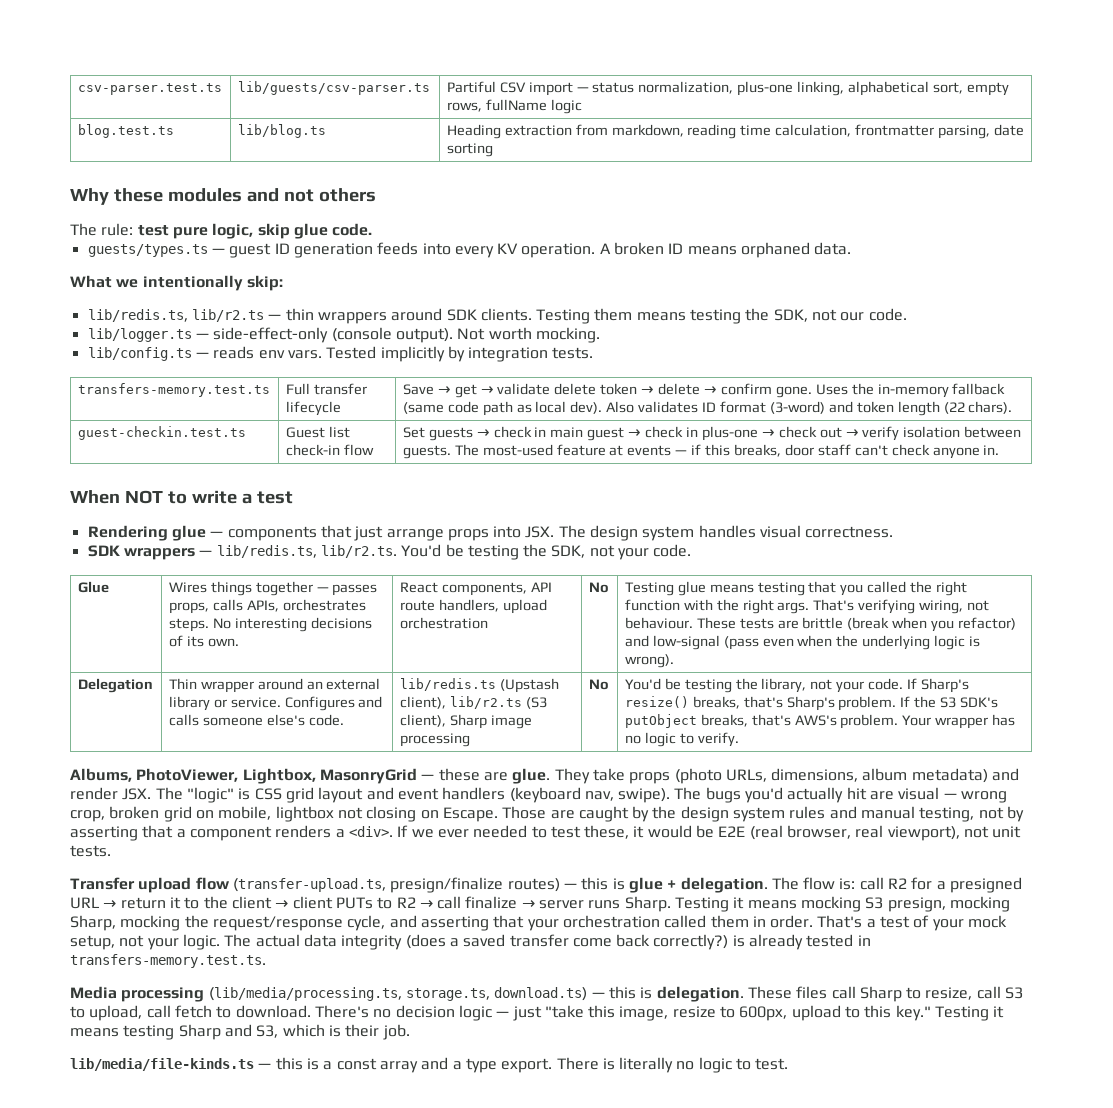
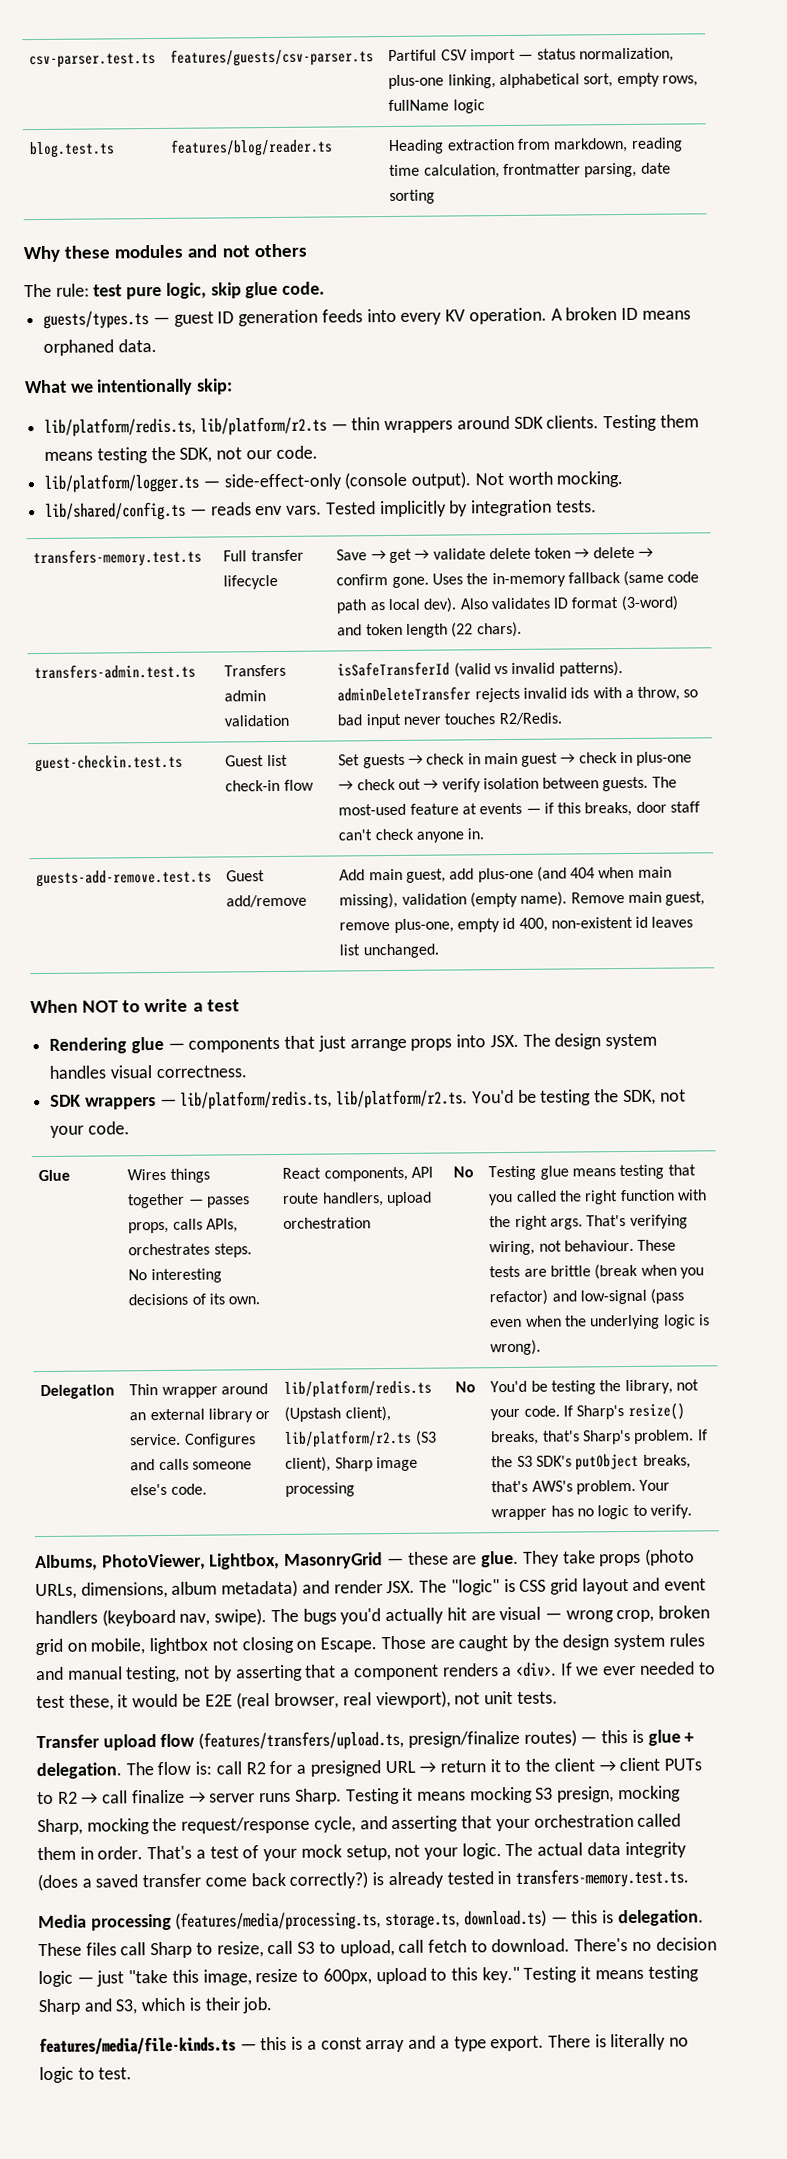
[237,81,430,95] lib/guests/csv-parser.ts -> [170,48,375,67] features/guests/csv-parser.ts
[237,124,326,138] lib/blog.ts -> [170,138,334,157] features/blog/reader.ts
[87,309,264,322] lib/redis.ts, lib/r2.ts -> [44,416,327,437] lib/platform/redis.ts, lib/platform/r2.ts
[87,328,192,342] lib/logger.ts -> [44,473,200,493] lib/platform/logger.ts
[87,347,192,361] lib/config.ts -> [45,501,187,521] lib/shared/config.ts
(1013, 407) none -> [34,663,197,680] [224,664,287,677] [224,690,267,702] [224,714,290,727] [337,661,623,678] [337,686,699,703] [337,712,562,729] // transfers-admin.test.ts | Transfers admin validation | isSafeTransferId (valid vs invalid patterns). adminDeleteTransfer rejects invalid ids with a throw, so bad input never touches R2/Redis.
(1000, 450) none -> [36,869,213,888] [226,870,266,882] [226,894,308,908] [339,866,672,883] [339,891,706,909] [339,916,694,933] [339,943,439,959] // guests-add-remove.test.ts | Guest add/remove | Add main guest, add plus-one (and 404 when main missing), validation (empty name). Remove main guest, remove plus-one, empty id 400, non-existent id leaves list unchanged.
[216,545,397,558] lib/redis.ts, lib/r2.ts. -> [180,1089,469,1110] lib/platform/redis.ts, lib/platform/r2.ts.
[399,678,496,691] lib/redis.ts -> [284,1379,433,1398] lib/platform/redis.ts
[449,696,522,709] lib/r2.ts -> [285,1429,413,1448] lib/platform/r2.ts
[232,878,386,892] (transfer-upload.ts, -> [198,1730,405,1751] (features/transfers/upload.ts,
[208,987,402,1001] (lib/media/processing.ts, -> [175,1911,382,1931] (features/media/processing.ts,
[70,1058,254,1071] lib/media/file-kinds.ts -> [39,2036,236,2056] features/media/file-kinds.ts

